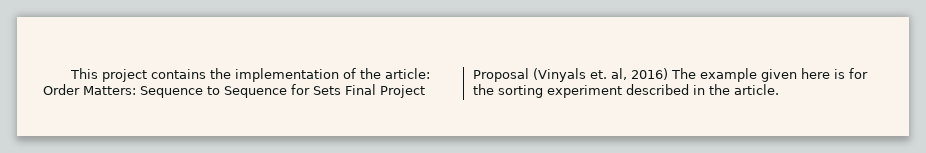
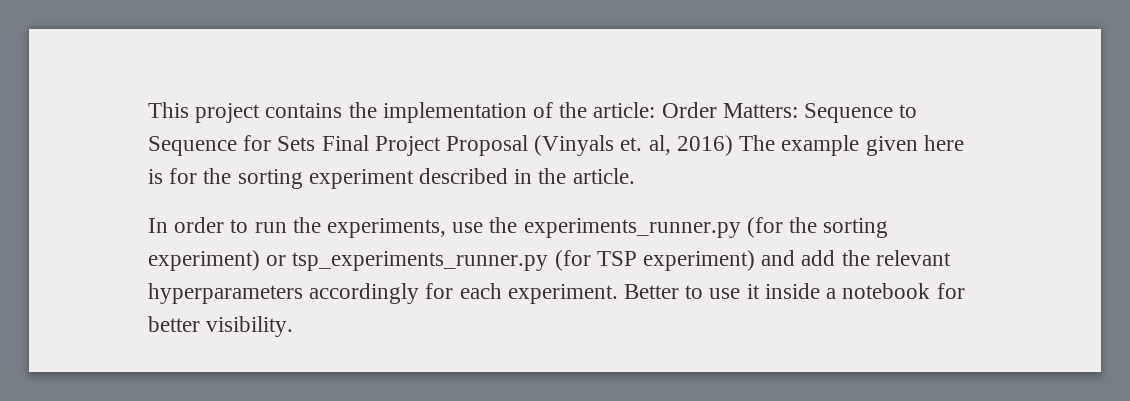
(779, 89) none -> [148,217,889,238] [148,250,951,271] [148,283,965,304] [148,316,294,337] // In order to run the experiments, use the experiments_runner.py (for the sorting experiment) or tsp_experiments_runner.py (for TSP experiment) and add the relevant hyperparameters accordingly for each experiment. Better to use it inside a notebook for better visibility.

